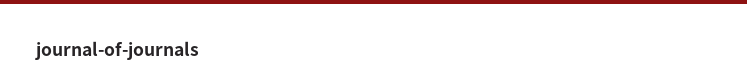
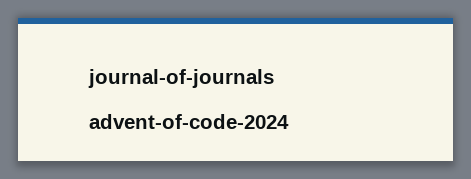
(199, 50) none -> [89,114,289,129] // advent-of-code-2024

